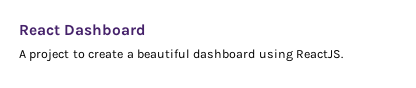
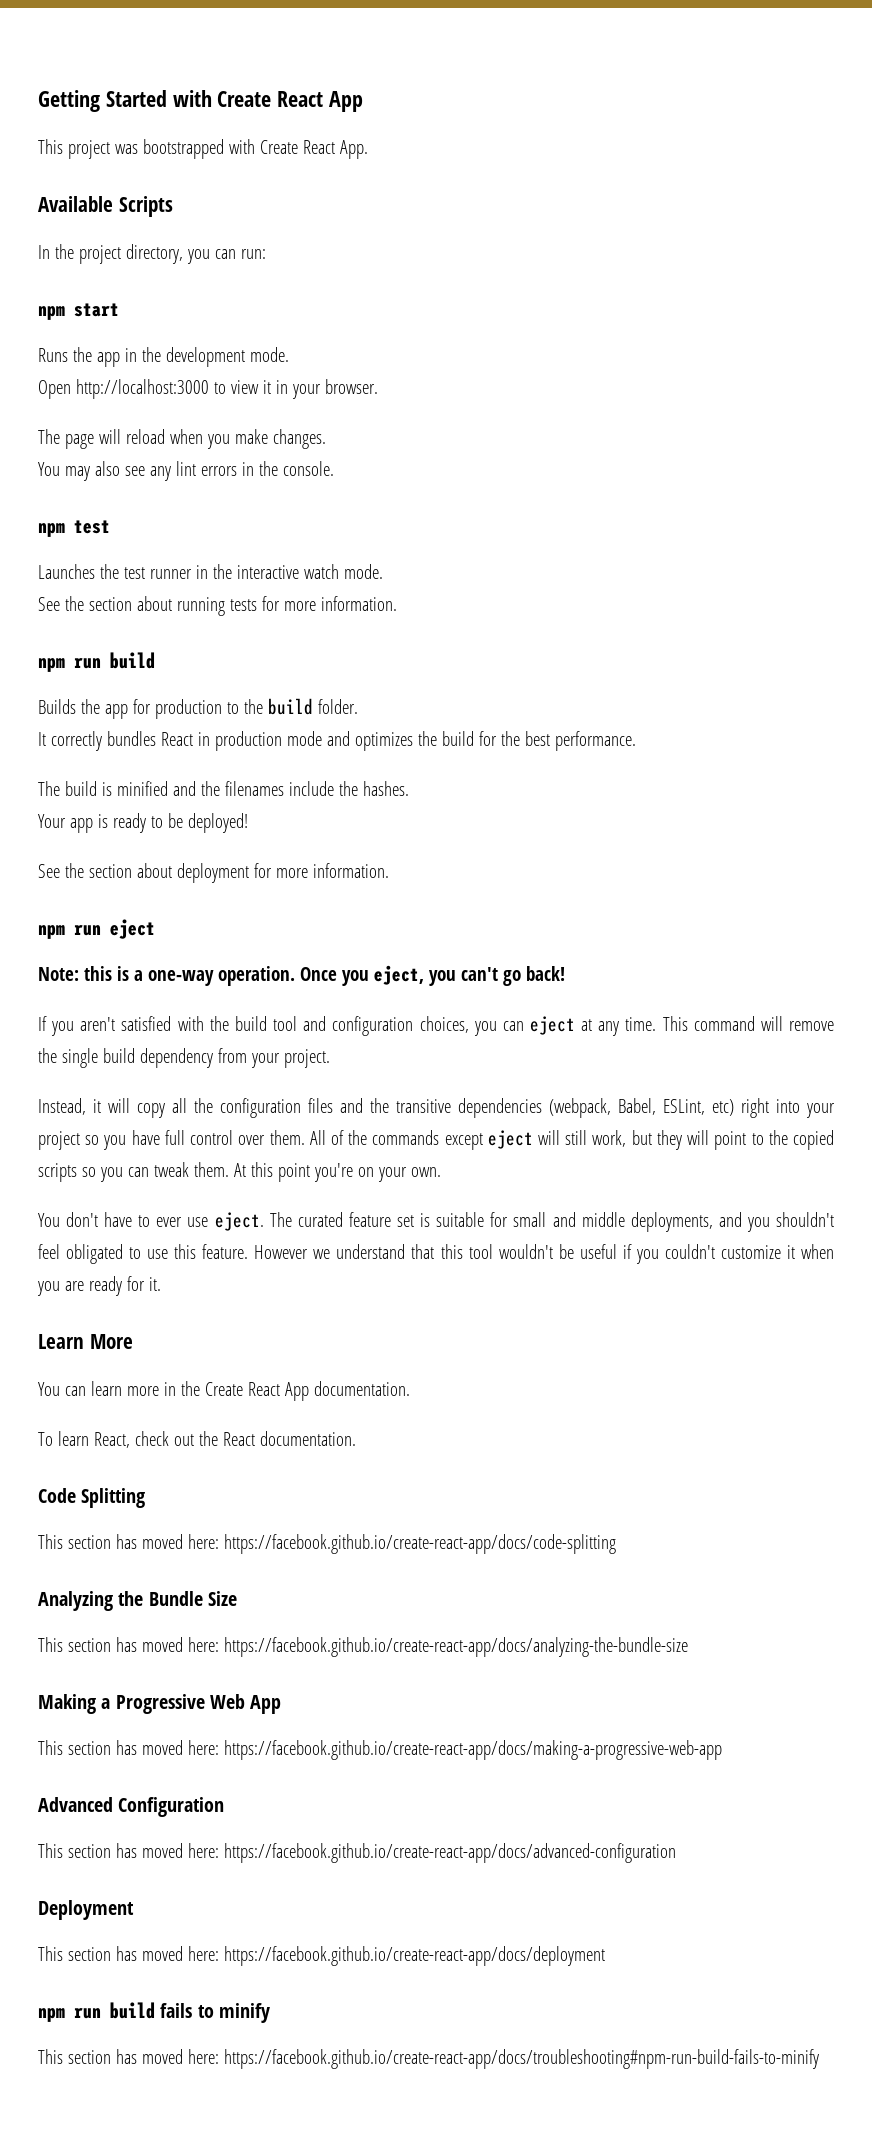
[19,24,147,36] [19,49,343,62] React Dashboard // A project to create a beautiful dashboard using ReactJS. -> [38,90,364,112] [38,139,368,159] [38,196,173,217] [38,244,266,264] [38,303,119,320] [38,347,289,367] [38,379,378,399] [38,429,326,449] [38,461,334,481] [38,520,110,537] [38,564,383,579] [38,596,397,616] [38,652,155,672] [38,698,358,719] [38,731,636,751] [38,781,409,796] [38,813,248,833] [38,863,389,883] [38,919,155,939] [38,965,565,986] [38,1016,834,1036] [38,1048,330,1068] [38,1098,835,1118] [38,1130,835,1150] [38,1162,441,1182] [38,1212,834,1232] [38,1244,834,1264] [37,1276,161,1296] [38,1334,133,1349] [38,1381,410,1401] [38,1431,356,1448] [38,1488,146,1508] [38,1534,616,1554] [38,1591,237,1611] [38,1637,688,1657] [38,1694,282,1714] [38,1740,722,1760] [38,1797,225,1817] [38,1843,676,1863] [38,1900,134,1920] [38,1946,605,1966] [38,2002,270,2023] [38,2049,819,2069] Getting Started with Create React App // This project was bootstrapped with Create React App. // Available Scripts // In the project directory, you can run: // npm start // Runs the app in the development mode. // Open http://localhost:3000 to view it in your browser. // The page will reload when you make changes. // You may also see any lint errors in the console. // npm test // Launches the test runner in the interactive watch mode. // See the section about running tests for more information. // npm run build // Builds the app for production to the build folder. // It correctly bundles React in production mode and optimizes the build for the best performance. // The build is minified and the filenames include the hashes. // Your app is ready to be deployed! // See the section about deployment for more information. // npm run eject // Note: this is a one-way operation. Once you eject, you can't go back! // If you aren't satisfied with the build tool and configuration choices, you can eject at any time. This command will remove the single build dependency from your project. // Instead, it will copy all the configuration files and the transitive dependencies (webpack, Babel, ESLint, etc) right into your project so you have full control over them. All of the commands except eject will still work, but they will point to the copied scripts so you can tweak them. At this point you're on your own. // You don't have to ever use eject. The curated feature set is suitable for small and middle deployments, and you shouldn't feel obligated to use this feature. However we understand that this tool wouldn't be useful if you couldn't customize it when you are ready for it. // Learn More // You can learn more in the Create React App documentation. // To learn React, check out the React documentation. // Code Splitting // This section has moved here: https://facebook.github.io/create-react-app/docs/code-splitting // Analyzing the Bundle Size // This section has moved here: https://facebook.github.io/create-react-app/docs/analyzing-the-bundle-size // Making a Progressive Web App // This section has moved here: https://facebook.github.io/create-react-app/docs/making-a-progressive-web-app // Advanced Configuration // This section has moved here: https://facebook.github.io/create-react-app/docs/advanced-configuration // Deployment // This section has moved here: https://facebook.github.io/create-react-app/docs/deployment // npm run build fails to minify // This section has moved here: https://facebook.github.io/create-react-app/docs/troubleshooting#npm-run-build-fails-to-minify

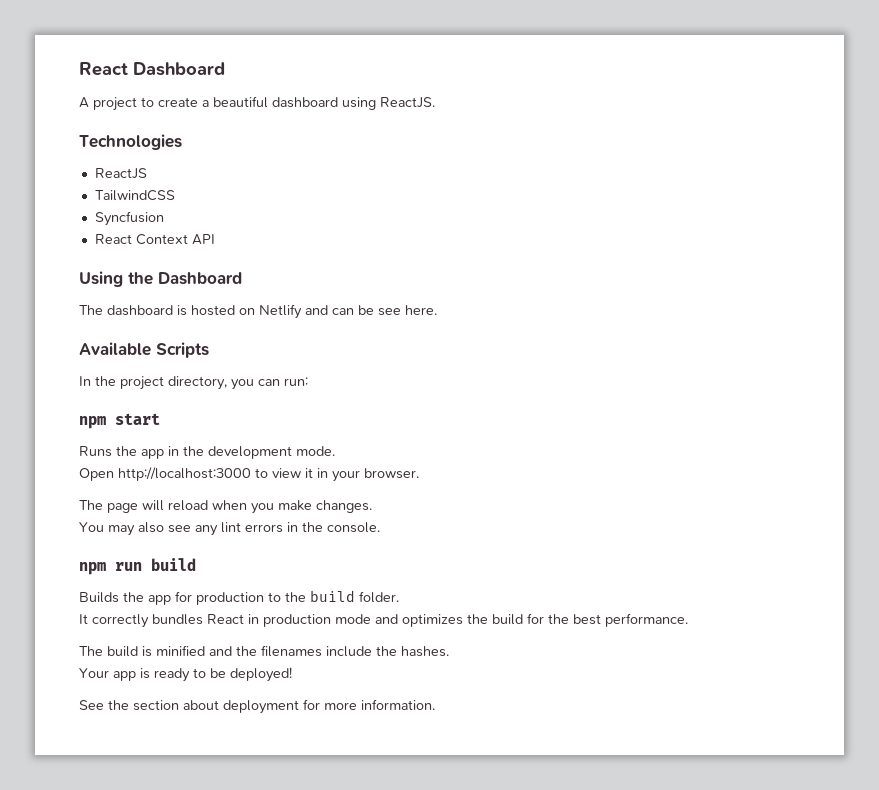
[38,90,364,112] [38,139,368,159] Getting Started with Create React App // This project was bootstrapped with Create React App. -> [79,62,225,76] [79,96,435,111] [79,134,182,150] [94,168,147,179] [94,190,175,201] [94,211,164,226] [94,234,215,245] [79,271,242,287] [79,304,437,319] React Dashboard // A project to create a beautiful dashboard using ReactJS. // Technologies // ReactJS // TailwindCSS // Syncfusion // React Context API // Using the Dashboard // The dashboard is hosted on Netlify and can be see here.
[38,520,110,537] [38,564,383,579] [38,596,397,616] // npm test // Launches the test runner in the interactive watch mode. // See the section about running tests for more information. -> (380, 527) none
[38,919,155,939] [38,965,565,986] [38,1016,834,1036] [38,1048,330,1068] [38,1098,835,1118] [38,1130,835,1150] [38,1162,441,1182] [38,1212,834,1232] [38,1244,834,1264] [37,1276,161,1296] [38,1334,133,1349] [38,1381,410,1401] [38,1431,356,1448] [38,1488,146,1508] [38,1534,616,1554] [38,1591,237,1611] [38,1637,688,1657] [38,1694,282,1714] [38,1740,722,1760] [38,1797,225,1817] [38,1843,676,1863] [38,1900,134,1920] [38,1946,605,1966] [38,2002,270,2023] [38,2049,819,2069] // npm run eject // Note: this is a one-way operation. Once you eject, you can't go back! // If you aren't satisfied with the build tool and configuration choices, you can eject at any time. This command will remove the single build dependency from your project. // Instead, it will copy all the configuration files and the transitive dependencies (webpack, Babel, ESLint, etc) right into your project so you have full control over them. All of the commands except eject will still work, but they will point to the copied scripts so you can tweak them. At this point you're on your own. // You don't have to ever use eject. The curated feature set is suitable for small and middle deployments, and you shouldn't feel obligated to use this feature. However we understand that this tool wouldn't be useful if you couldn't customize it when you are ready for it. // Learn More // You can learn more in the Create React App documentation. // To learn React, check out the React documentation. // Code Splitting // This section has moved here: https://facebook.github.io/create-react-app/docs/code-splitting // Analyzing the Bundle Size // This section has moved here: https://facebook.github.io/create-react-app/docs/analyzing-the-bundle-size // Making a Progressive Web App // This section has moved here: https://facebook.github.io/create-react-app/docs/making-a-progressive-web-app // Advanced Configuration // This section has moved here: https://facebook.github.io/create-react-app/docs/advanced-configuration // Deployment // This section has moved here: https://facebook.github.io/create-react-app/docs/deployment // npm run build fails to minify // This section has moved here: https://facebook.github.io/create-react-app/docs/troubleshooting#npm-run-build-fails-to-minify -> (435, 704) none

